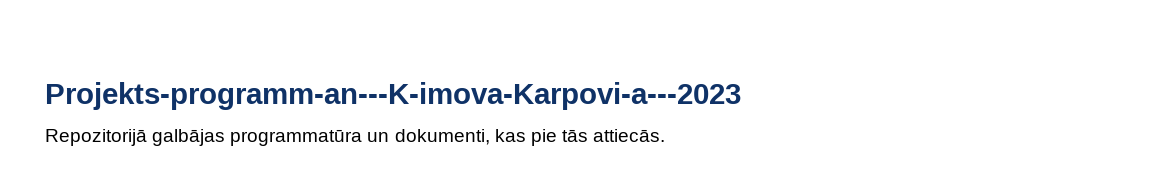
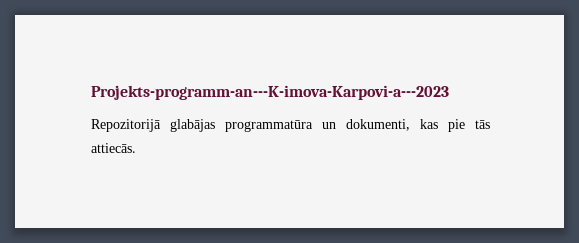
[152,129,226,146] galbājas -> [170,119,215,132] glabājas

